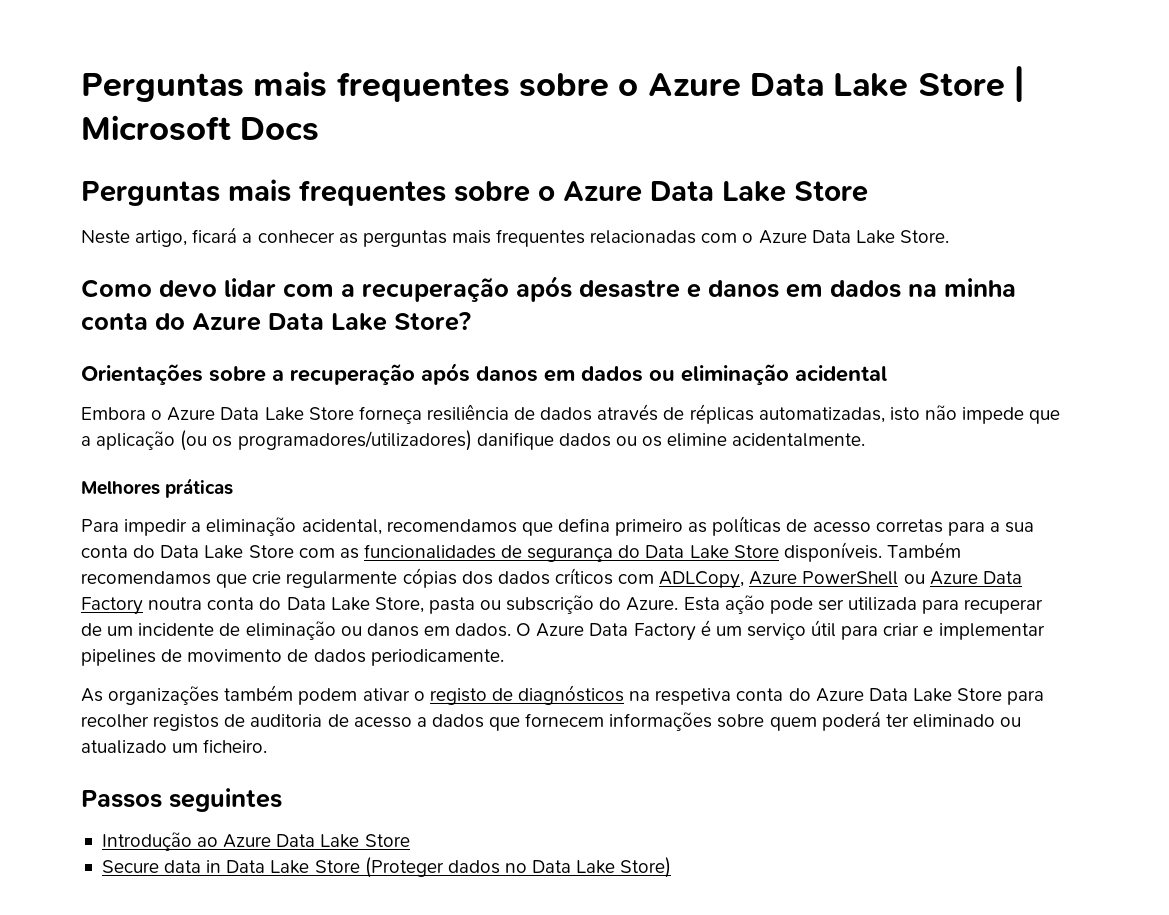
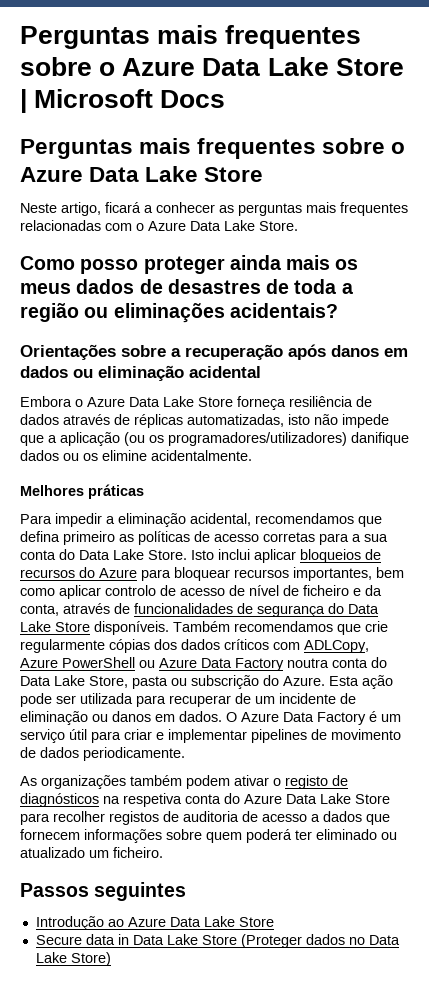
[159,276,1016,302] [81,311,471,331] devo lidar com a recuperação após desastre e danos em dados na minha conta do Azure Data Lake Store? -> [80,255,359,274] [20,279,353,294] [20,303,338,323] posso proteger ainda mais os meus dados de desastres de toda a região ou eliminações acidentais?
[248,545,359,559] Store com as -> [148,549,381,563] [20,567,404,581] [20,585,382,599] [20,603,130,616] Store. Isto inclui aplicar bloqueios de recursos do Azure para bloquear recursos importantes, bem como aplicar controlo de acesso de nível de ficheiro e da conta, através de

